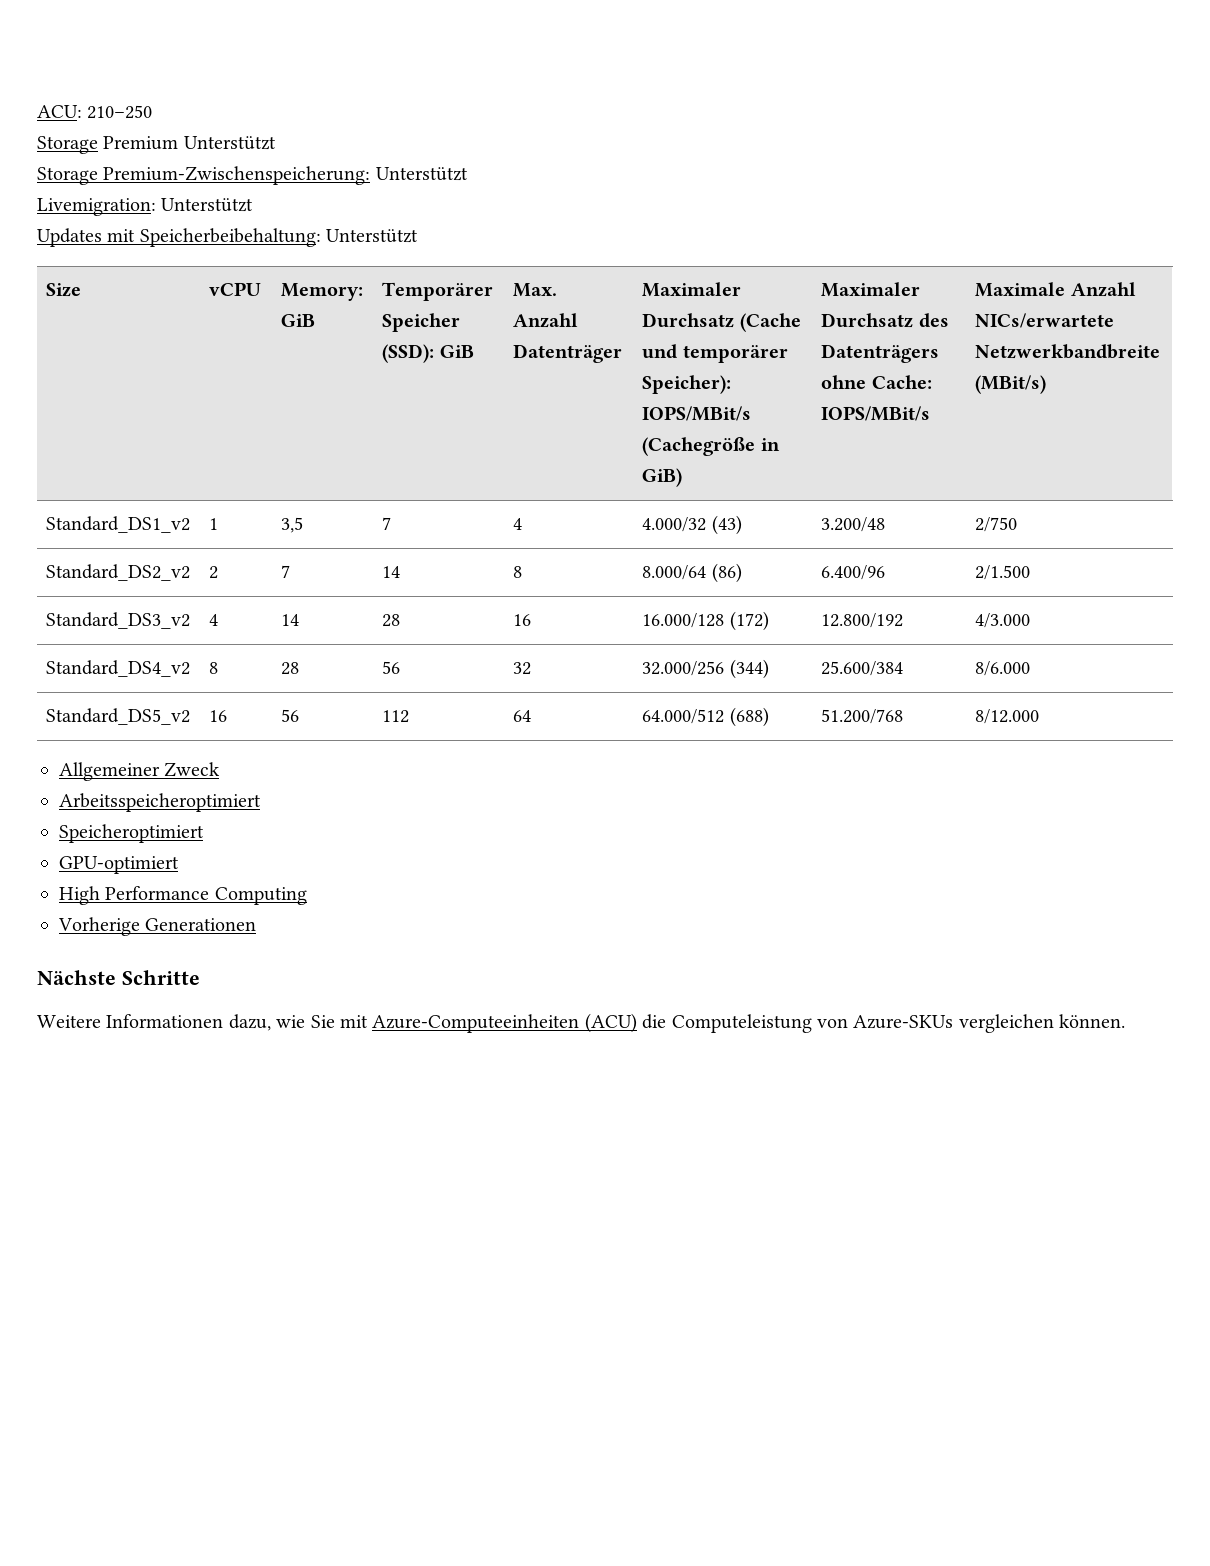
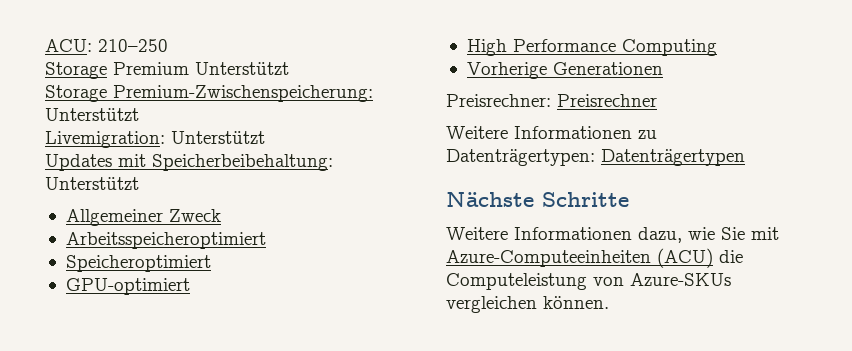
[46,283,82,297] [209,282,262,296] [281,283,364,301] [281,314,316,327] [382,282,494,301] [382,313,461,332] [382,344,474,363] [513,283,558,297] [513,313,579,328] [513,344,623,363] [642,282,742,297] [642,313,801,332] [642,344,788,363] [642,375,732,394] [642,406,752,421] [642,437,780,456] [642,468,683,487] [821,282,921,297] [821,313,949,328] [821,344,940,363] [821,375,932,389] [821,406,931,421] [975,282,1136,297] [975,313,1115,328] [975,344,1161,359] [975,375,1047,394] [46,516,191,533] [209,518,219,530] [281,517,304,533] [382,517,392,530] [513,518,523,530] [642,515,742,535] [821,517,886,532] [975,517,1018,532] [46,564,191,581] [209,566,219,579] [281,565,291,578] [382,566,401,578] [513,566,523,578] [642,563,742,583] [821,565,886,580] [975,565,1031,580] [46,612,191,629] [209,614,219,626] [281,614,300,626] [382,614,401,627] [513,614,532,626] [642,611,769,631] [821,613,904,628] [975,613,1031,628] [46,660,191,677] [209,662,219,674] [281,662,300,675] [382,661,401,674] [513,662,532,675] [642,659,769,679] [821,661,904,676] [975,661,1031,676] [46,708,191,725] [209,710,228,722] [281,709,300,722] [382,710,410,723] [513,710,532,722] [642,707,769,727] [821,709,904,724] [975,709,1040,724] // Size | vCPU | Memory: GiB | Temporärer Speicher (SSD): GiB | Max. Anzahl Datenträger | Maximaler Durchsatz (Cache und temporärer Speicher): IOPS/MBit/s (Cachegröße in GiB) | Maximaler Durchsatz des Datenträgers ohne Cache: IOPS/MBit/s | Maximale Anzahl NICs/erwartete Netzwerkbandbreite (MBit/s) // Standard_DS1_v2 | 1 | 3,5 | 7 | 4 | 4.000/32 (43) | 3.200/48 | 2/750 // Standard_DS2_v2 | 2 | 7 | 14 | 8 | 8.000/64 (86) | 6.400/96 | 2/1.500 // Standard_DS3_v2 | 4 | 14 | 28 | 16 | 16.000/128 (172) | 12.800/192 | 4/3.000 // Standard_DS4_v2 | 8 | 28 | 56 | 32 | 32.000/256 (344) | 25.600/384 | 8/6.000 // Standard_DS5_v2 | 16 | 56 | 112 | 64 | 64.000/512 (688) | 51.200/768 | 8/12.000 -> (139, 183) none
(257, 924) none -> [446,94,657,107] [446,126,657,139] [446,149,745,166] // Preisrechner: Preisrechner // Weitere Informationen zu Datenträgertypen: Datenträgertypen

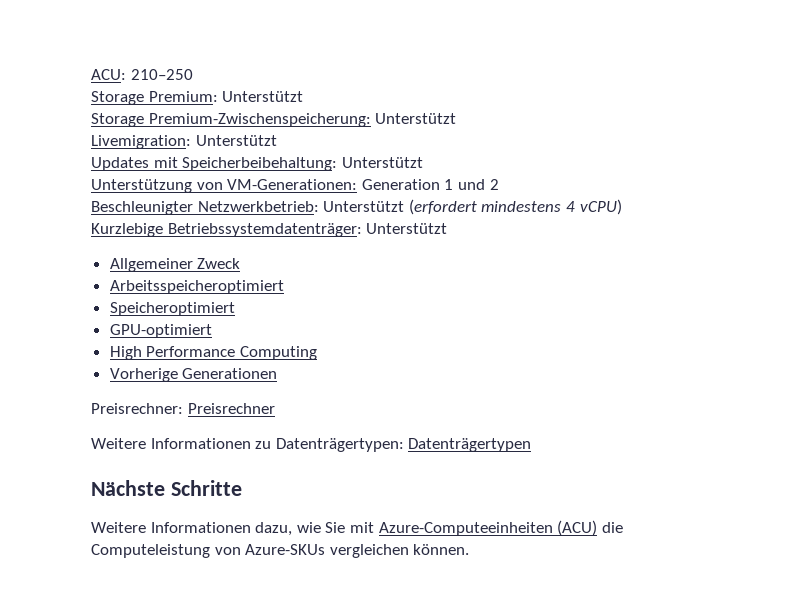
[113,62,189,75] Premium -> [148,91,218,102] Premium:
(139, 183) none -> [91,179,499,193] [91,199,622,215] [91,223,448,237] // Unterstützung von VM-Generationen: Generation 1 und 2 // Beschleunigter Netzwerkbetrieb: Unterstützt (erfordert mindestens 4 vCPU) // Kurzlebige Betriebssystemdatenträger: Unterstützt

